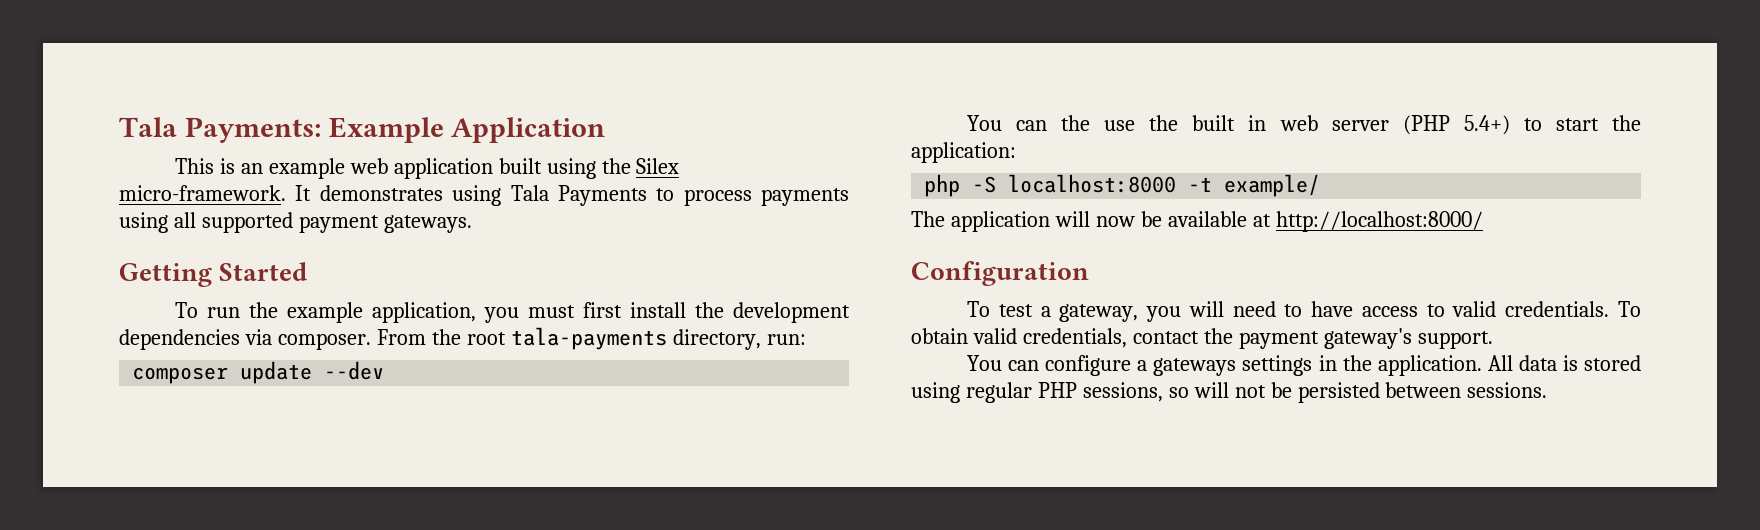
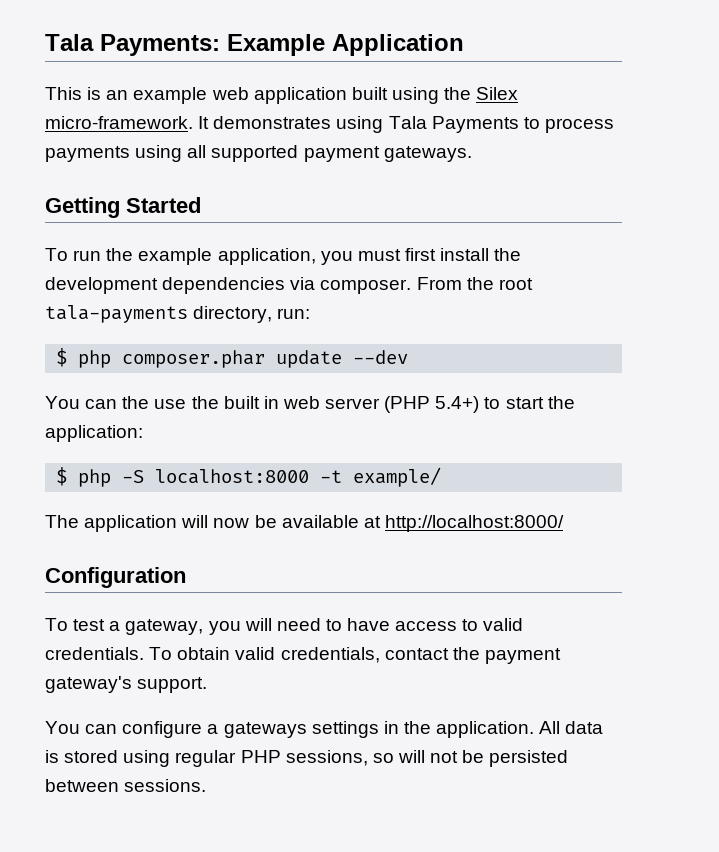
[132,367,229,384] composer -> [56,348,266,368] $ php composer.phar
(1016, 152) none -> [56,467,68,486] $

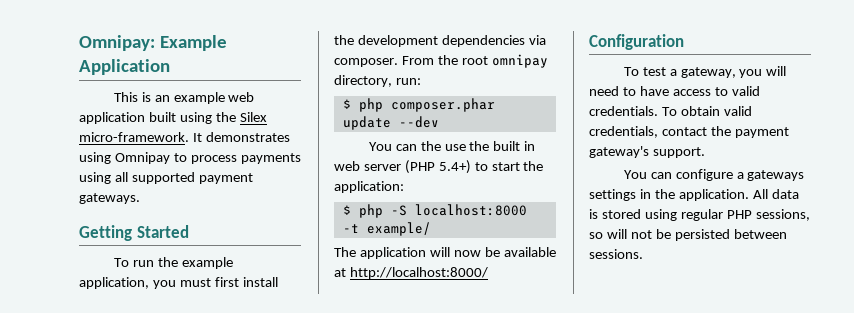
[45,34,220,56] Tala Payments: -> [79,35,155,51] Omnipay:
[388,116,519,133] Tala Payments -> [114,152,170,164] Omnipay
[45,305,188,323] tala-payments -> [491,54,548,68] omnipay

